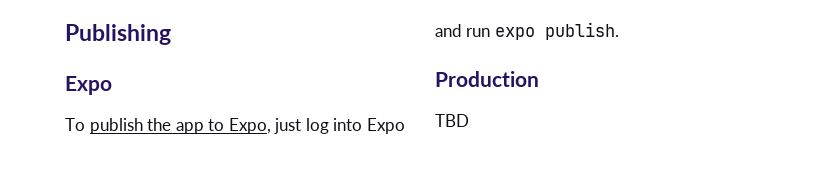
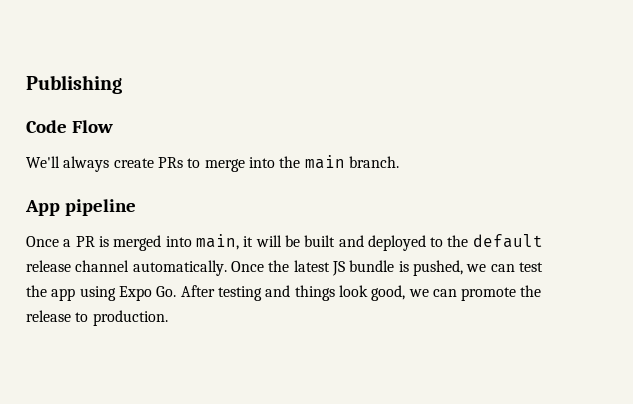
[65,76,112,95] [65,118,406,134] [435,22,619,40] [435,71,539,87] [435,114,469,127] Expo // To publish the app to Expo, just log into Expo and run expo publish. // Production // TBD -> [26,120,113,133] [26,155,399,172] [25,199,136,216] [26,234,543,251] [26,260,543,276] [26,285,542,301] [26,310,168,326] Code Flow // We'll always create PRs to merge into the main branch. // App pipeline // Once a PR is merged into main, it will be built and deployed to the default release channel automatically. Once the latest JS bundle is pushed, we can test the app using Expo Go. After testing and things look good, we can promote the release to production.

